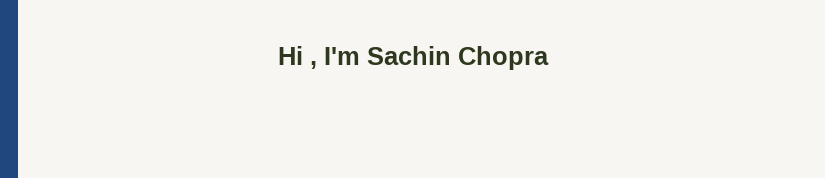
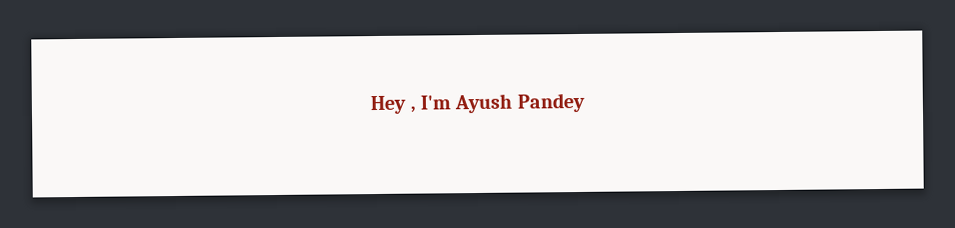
[277,46,303,65] Hi -> [370,95,407,115] Hey
[366,46,549,70] Sachin Chopra -> [454,92,585,114] Ayush Pandey

